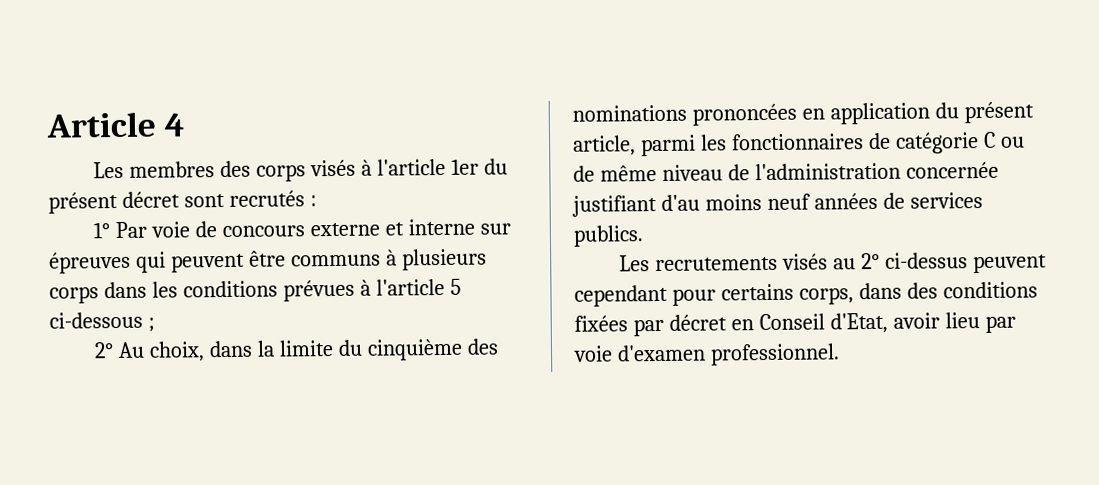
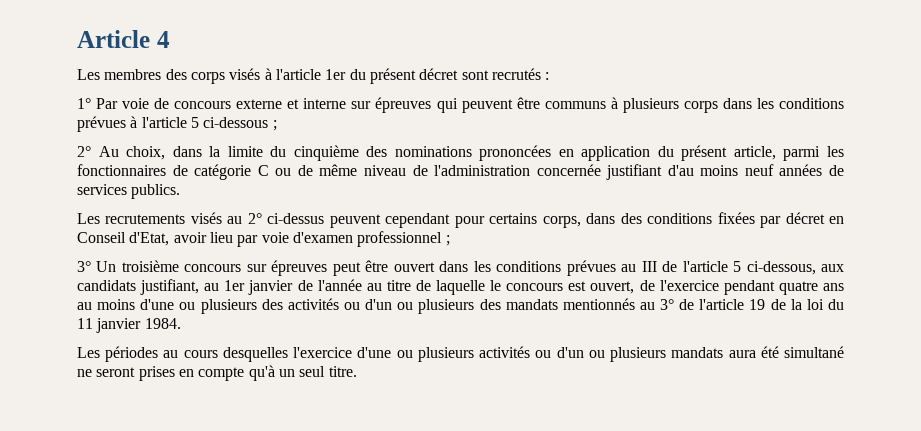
[709,343,840,366] professionnel. -> [357,231,450,247] [77,260,845,276] [77,279,844,295] [77,298,844,314] [77,318,181,333] [77,346,845,362] [77,365,357,381] professionnel ; // 3° Un troisième concours sur épreuves peut être ouvert dans les conditions prévues au III de l'article 5 ci-dessous, aux candidats justifiant, au 1er janvier de l'année au titre de laquelle le concours est ouvert, de l'exercice pendant quatre ans au moins d'une ou plusieurs des activités ou d'un ou plusieurs des mandats mentionnés au 3° de l'article 19 de la loi du 11 janvier 1984. // Les périodes au cours desquelles l'exercice d'une ou plusieurs activités ou d'un ou plusieurs mandats aura été simultané ne seront prises en compte qu'à un seul titre.

